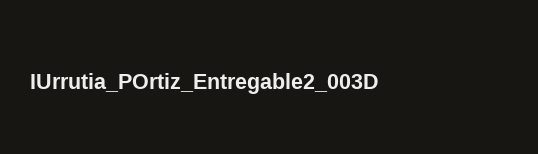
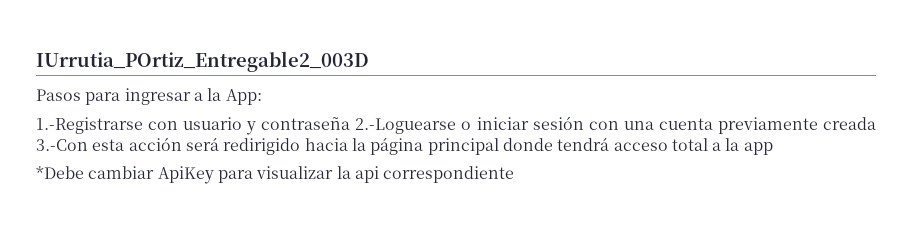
(379, 83) none -> [36,88,262,105] [36,116,877,135] [36,137,773,155] [36,166,515,184] // Pasos para ingresar a la App: // 1.-Registrarse con usuario y contraseña 2.-Loguearse o iniciar sesión con una cuenta previamente creada 3.-Con esta acción será redirigido hacia la página principal donde tendrá acceso total a la app // *Debe cambiar ApiKey para visualizar la api correspondiente

